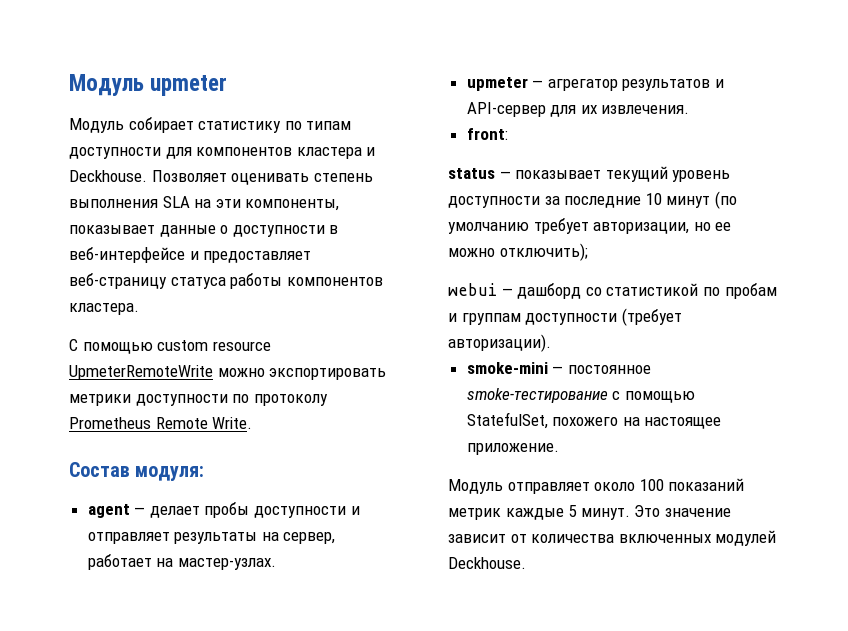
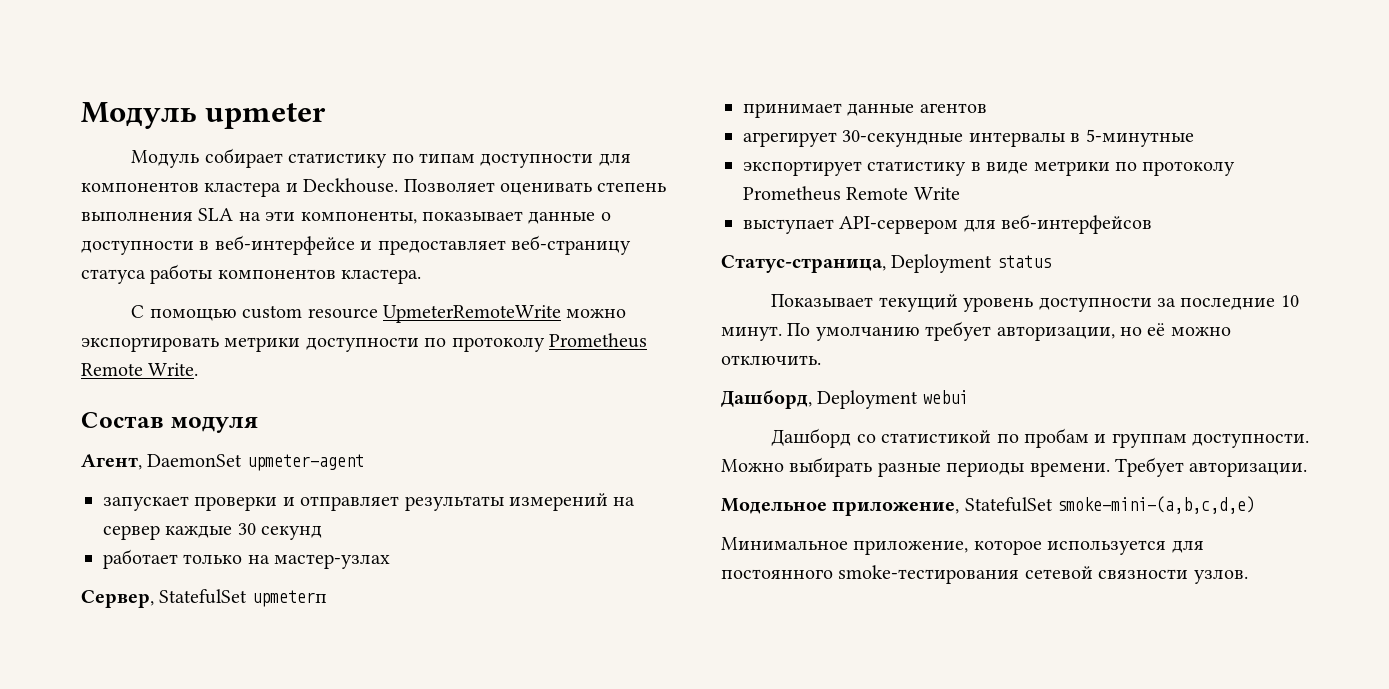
[135,466,205,481] [87,502,360,518] [87,532,336,544] [87,554,276,570] [466,77,725,91] [466,102,690,117] [466,128,508,140] [448,168,602,179] модуля: // agent — делает пробы доступности и отправляет результаты на сервер, работает на мастер-узлах. // upmeter — агрегатор результатов и API-сервер для их извлечения. // front: // status — показывает -> [170,416,258,433] [81,454,364,471] [103,493,636,511] [103,523,323,540] [103,549,391,569] [81,589,327,608] [743,103,987,118] [743,129,1194,147] [743,161,1236,176] [743,186,960,201] [743,214,1153,234] [721,254,1051,273] [771,294,874,307] модуля // Агент, DaemonSet upmeter-agent // запускает проверки и отправляет результаты измерений на сервер каждые 30 секунд // работает только на мастер-узлах // Сервер, StatefulSet upmeterп // принимает данные агентов // агрегирует 30-секундные интервалы в 5-минутные // экспортирует статистику в виде метрики по протоколу Prometheus Remote Write // выступает API-сервером для веб-интерфейсов // Статус-страница, Deployment status // Показывает
[666,191,737,209] минут (по -> [721,323,811,341] минут. По
[715,222,732,231] [448,243,588,261] ее можно отключить); // -> [1147,323,1231,336] [721,355,821,365] [721,390,919,409] её можно отключить. // Дашборд, Deployment
[501,283,582,299] — дашборд -> [771,428,852,448] // Дашборд
[525,308,682,326] [448,334,551,352] [466,362,651,374] [466,388,695,403] [466,412,722,429] [466,443,559,455] [448,478,745,494] [448,505,731,520] [448,530,777,546] [448,557,526,569] доступности (требует авторизации). // smoke-mini — постоянное smoke-тестирование с помощью StatefulSet, похожего на настоящее приложение. // Модуль отправляет около 100 показаний метрик каждые 5 минут. Это значение зависит от количества включенных модулей Deckhouse. -> [1192,433,1310,448] [721,457,1308,477] [721,496,1256,516] [721,537,1204,555] [721,565,1248,584] доступности. Можно выбирать разные периоды времени. Требует авторизации. // Модельное приложение, StatefulSet smoke-mini-(a,b,c,d,e) // Минимальное приложение, которое используется для постоянного smoke-тестирования сетевой связности узлов.

